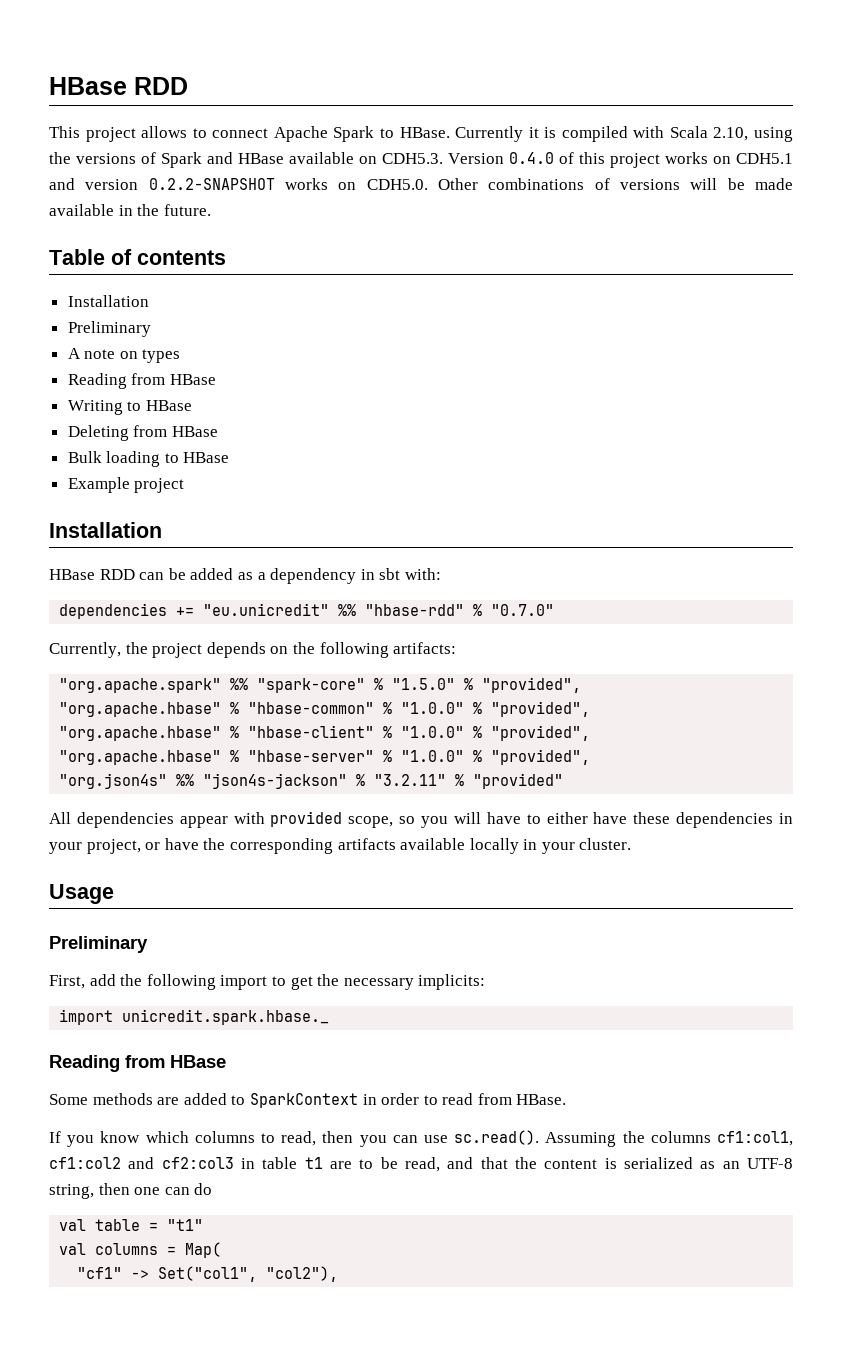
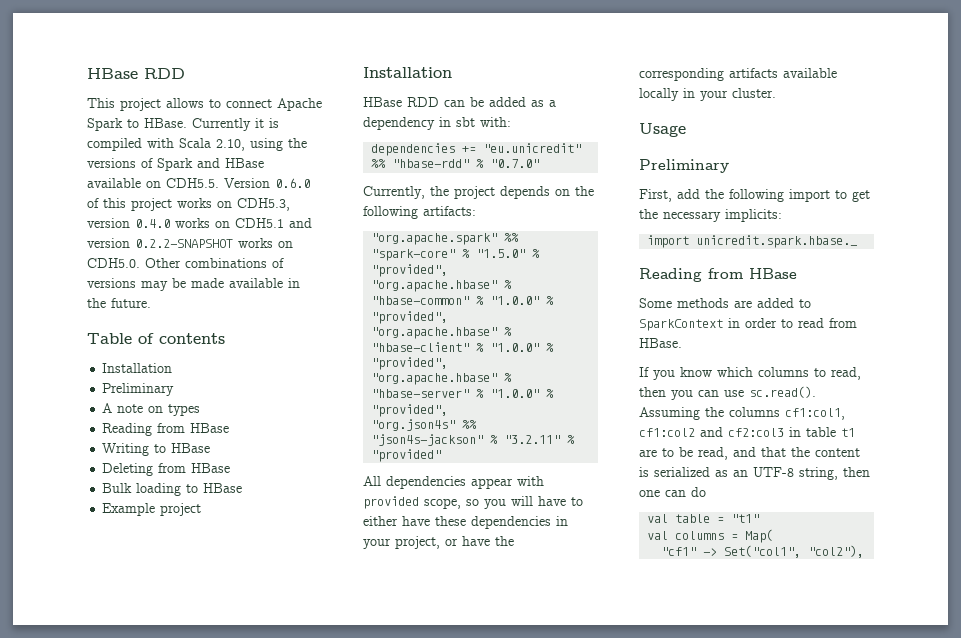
[382,152,554,164] CDH5.3. Version 0.4.0 -> [166,178,310,188] CDH5.5. Version 0.6.0
(731, 160) none -> [237,198,290,211] [87,218,230,228] CDH5.3, version 0.4.0 works on
[690,178,718,190] will -> [141,281,168,291] may

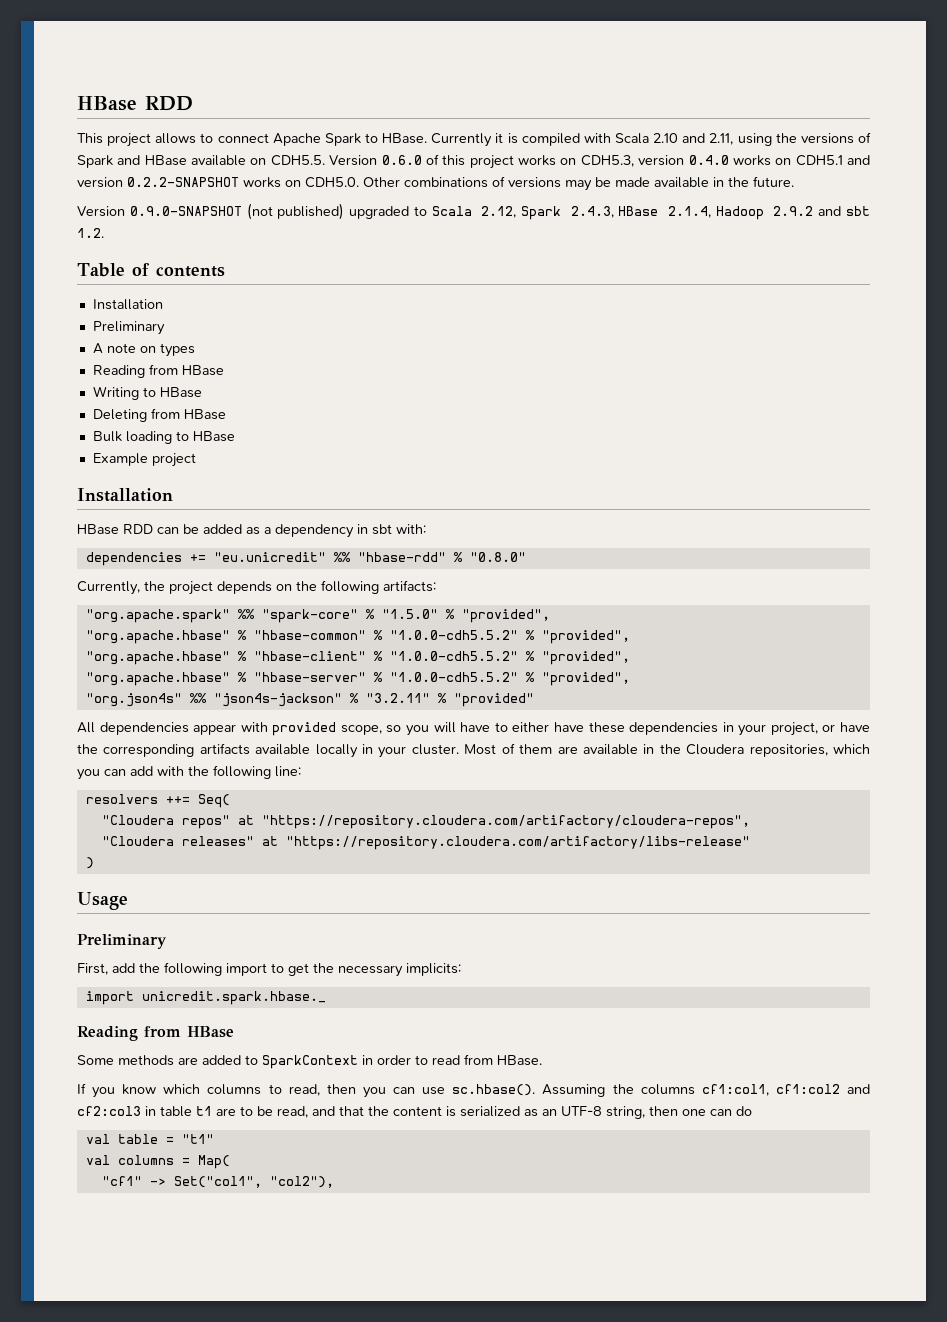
[216,139,245,151] 2.10, -> [653,133,734,145] 2.10 and 2.11,
(151, 303) none -> [77,203,870,220] [77,228,104,238] // Version 0.9.0-SNAPSHOT (not published) upgraded to Scala 2.12, Spark 2.4.3, HBase 2.1.4, Hadoop 2.9.2 and sbt 1.2.
[490,159,540,168] "0.7.0" -> [469,552,526,562] "0.8.0"
[490,296,540,305] "1.0.0" -> [389,630,518,640] "1.0.0-cdh5.5.2"
[490,343,540,352] "1.0.0" -> [389,651,518,661] "1.0.0-cdh5.5.2"
[490,389,540,398] "1.0.0" -> [389,672,518,682] "1.0.0-cdh5.5.2"
(776, 93) none -> [464,743,870,757] [77,765,301,780] [85,794,230,808] [101,815,750,829] [101,836,750,850] [85,857,94,869] Most of them are available in the Cloudera repositories, which you can add with the following line: // resolvers ++= Seq( // "Cloudera repos" at "https://repository.cloudera.com/artifactory/cloudera-repos", // "Cloudera releases" at "https://repository.cloudera.com/artifactory/libs-release" // )
[749,386,816,398] sc.read(). -> [452,1084,536,1096] sc.hbase().

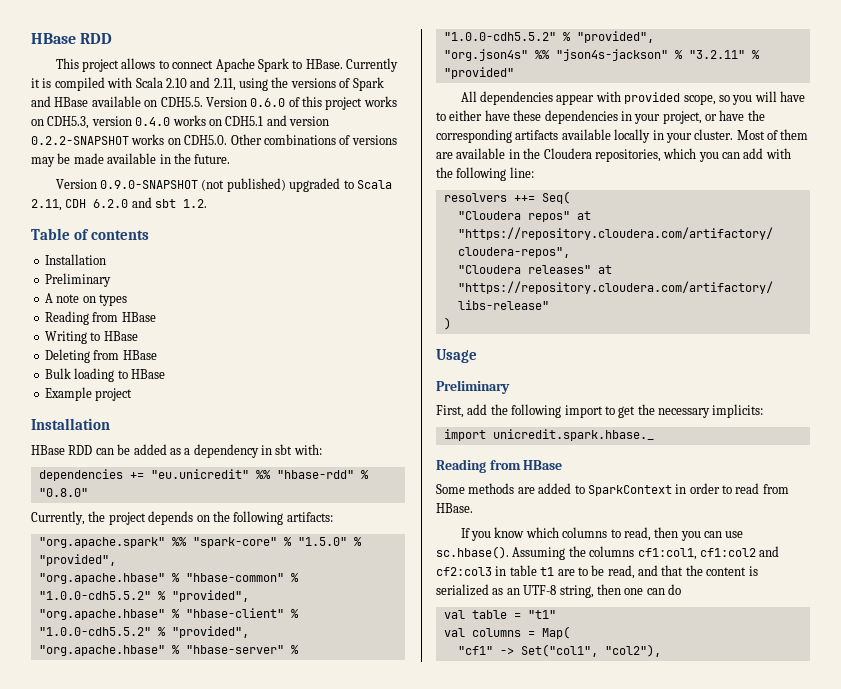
[481,206,814,220] 2.12, Spark 2.4.3, HBase 2.1.4, Hadoop 2.9.2 -> [31,199,129,211] 2.11, CDH 6.2.0

